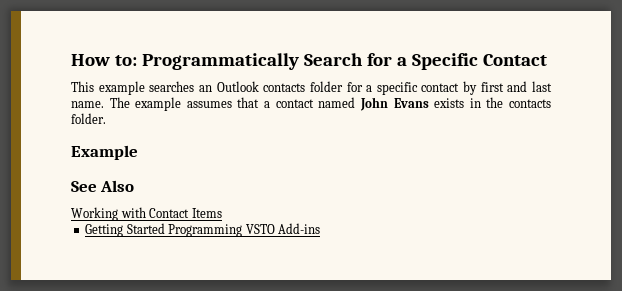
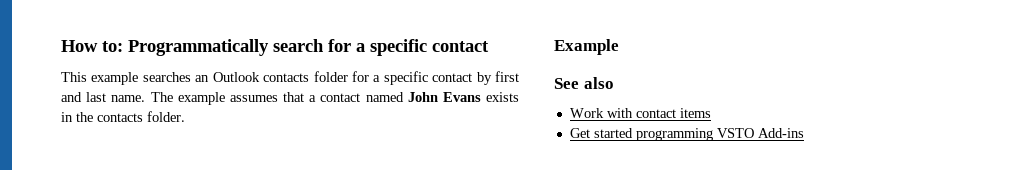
[303,53,547,70] Search for a Specific Contact -> [273,39,489,56] search for a specific contact
[100,180,135,192] [71,207,222,221] [85,223,243,237] Also // Working with Contact Items // Getting Started Programming -> [583,77,614,89] [569,108,711,118] [569,128,713,141] also // Work with contact items // Get started programming

